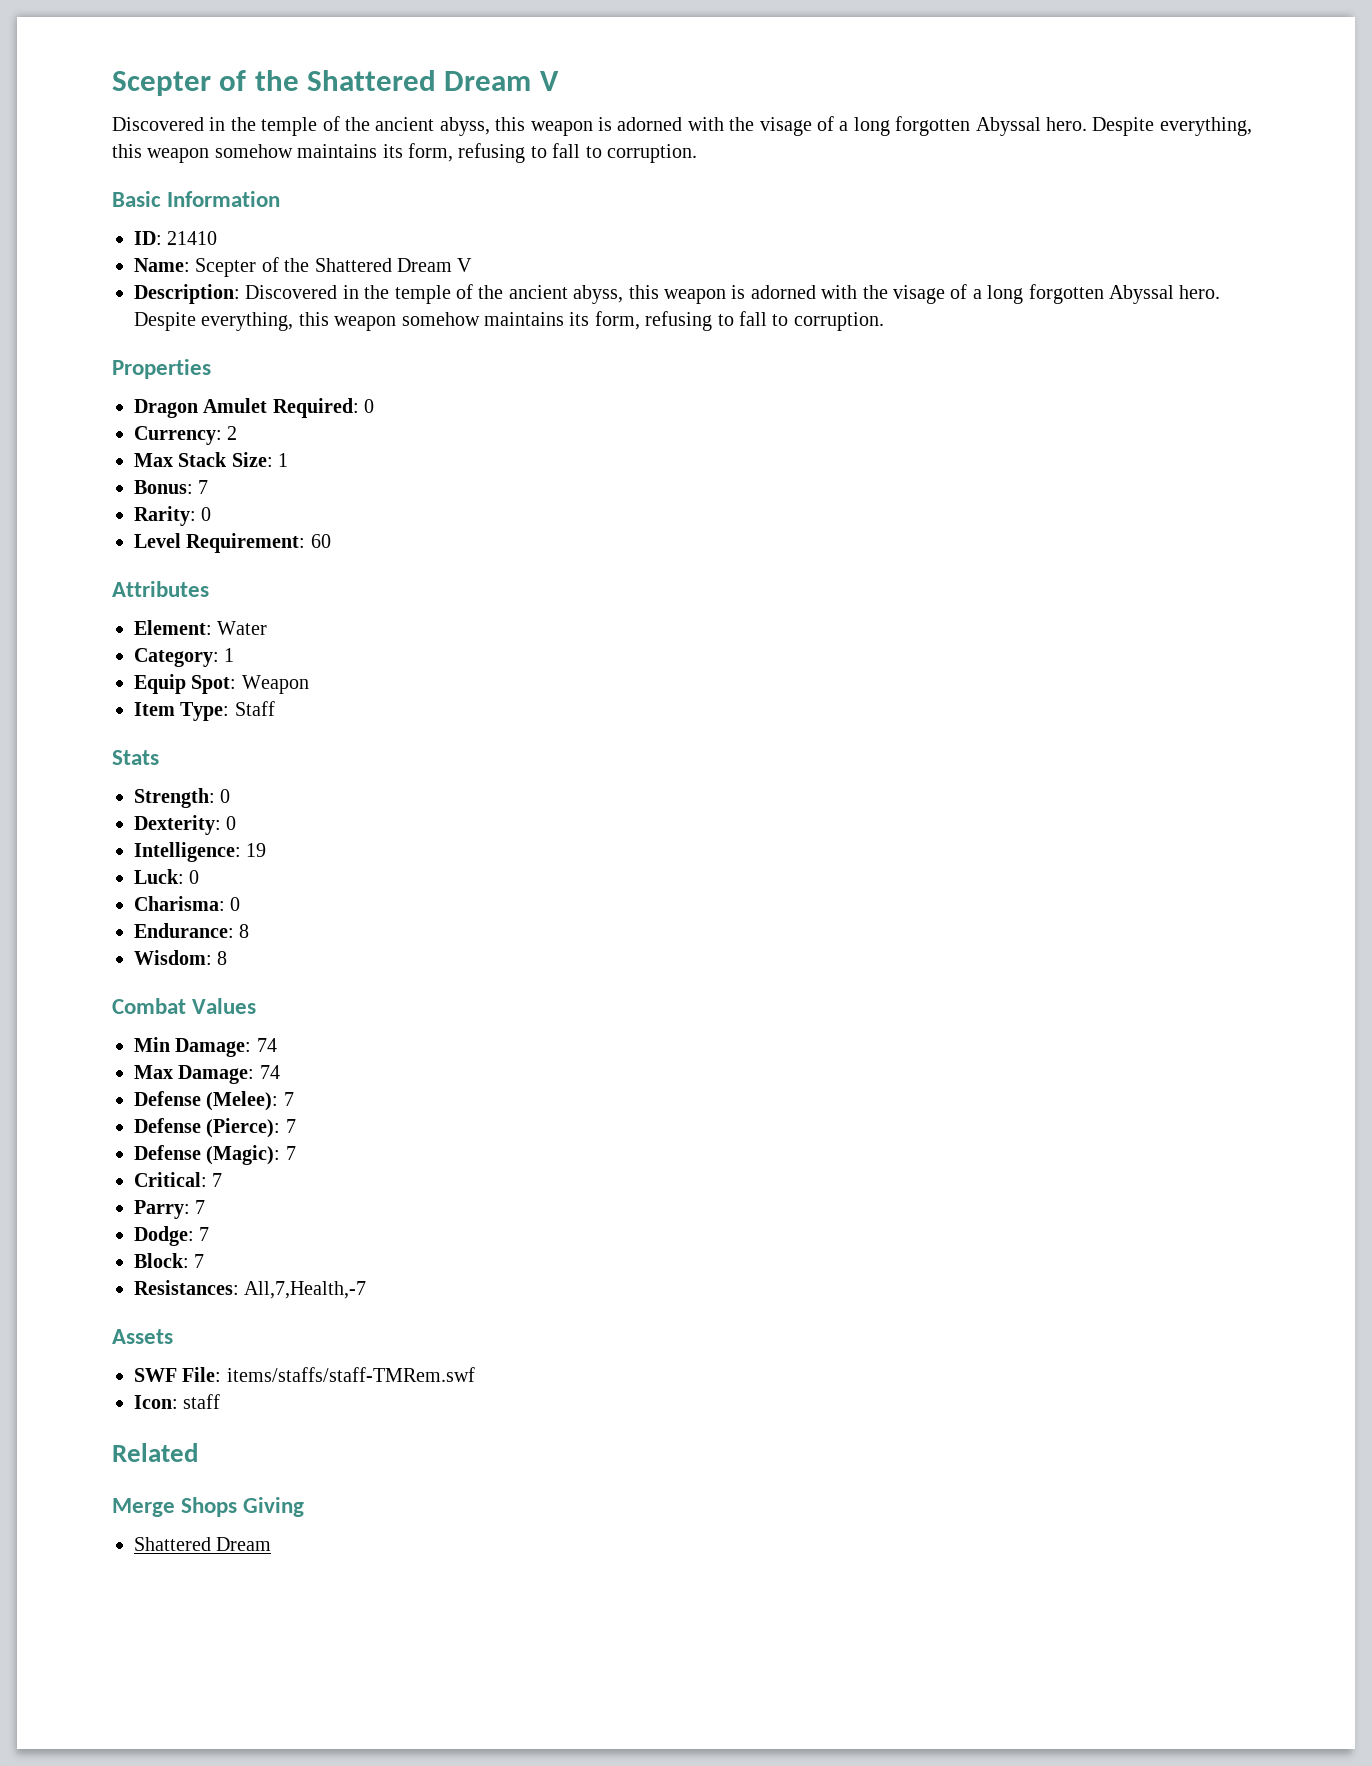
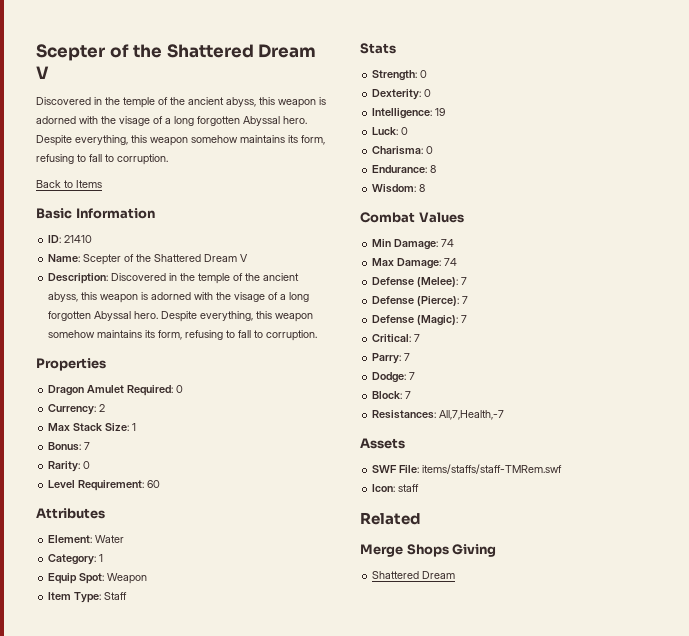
(697, 153) none -> [36,180,102,188] // Back to Items

